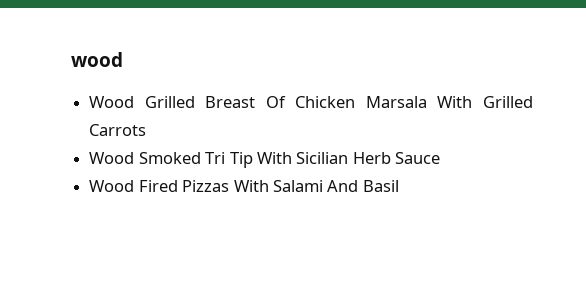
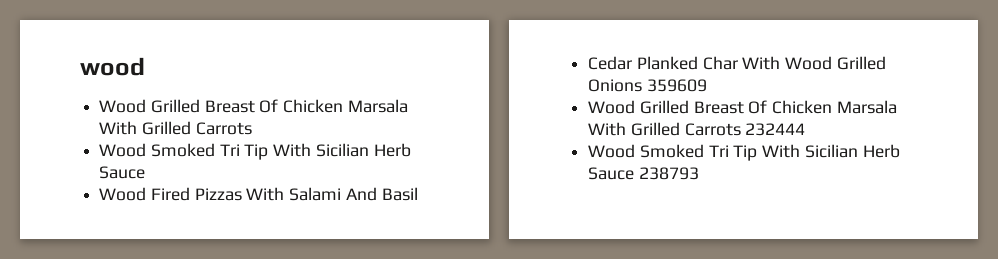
(399, 186) none -> [588,56,886,70] [588,79,707,92] [588,100,897,114] [588,122,806,136] [588,144,900,161] [588,167,699,180] // Cedar Planked Char With Wood Grilled Onions 359609 // Wood Grilled Breast Of Chicken Marsala With Grilled Carrots 232444 // Wood Smoked Tri Tip With Sicilian Herb Sauce 238793

